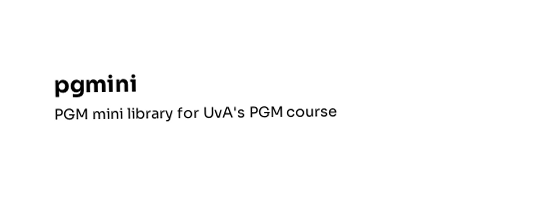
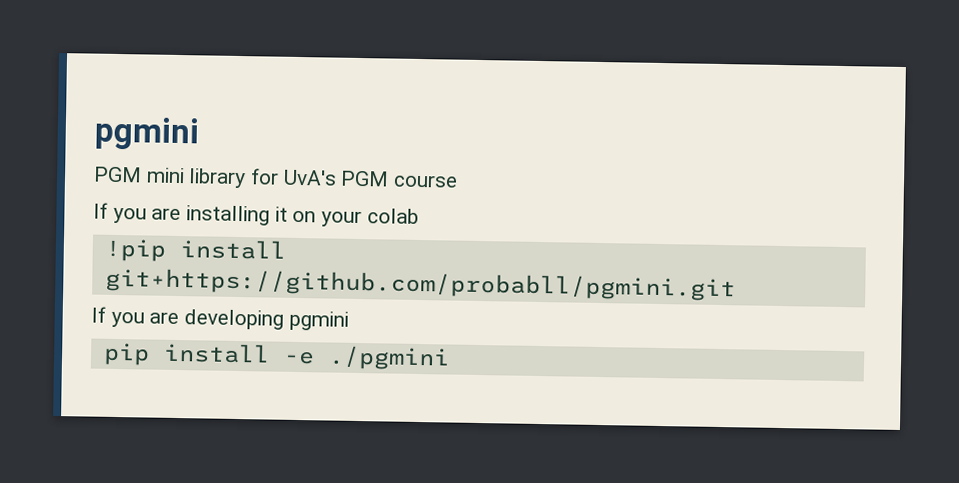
(339, 113) none -> [93,202,419,228] [104,238,286,262] [104,267,736,302] [91,306,349,331] [102,342,450,371] // If you are installing it on your colab // !pip install git+https://github.com/probabll/pgmini.git // If you are developing pgmini // pip install -e ./pgmini

